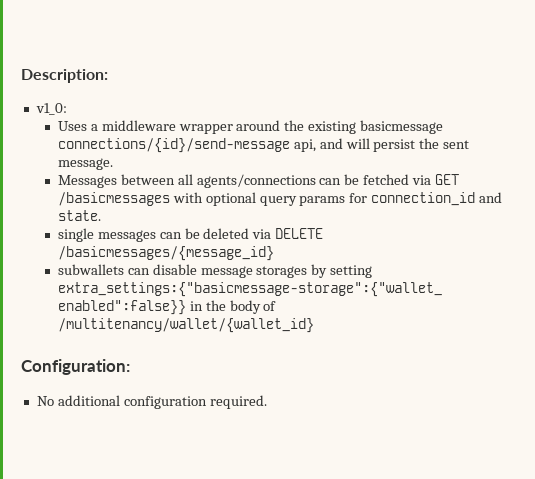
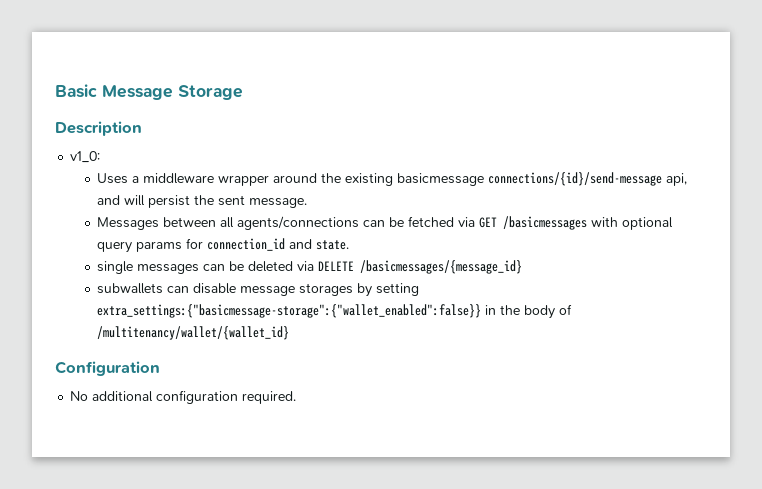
[21,69,108,83] Description: -> [55,84,243,100] [55,121,142,136] Basic Message Storage // Description
[21,359,130,375] Configuration: -> [55,361,160,376] Configuration

